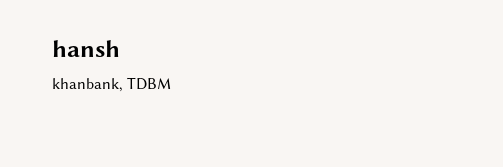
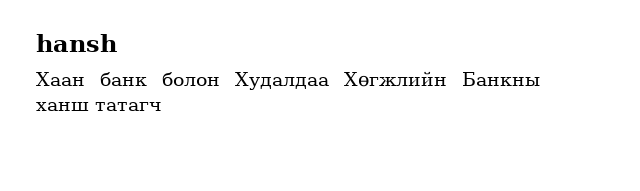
[52,77,172,92] khanbank, TDBM -> [36,71,540,90] [36,102,162,111] Хаан банк болон Худалдаа Хөгжлийн Банкны ханш татагч

